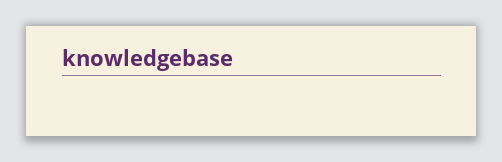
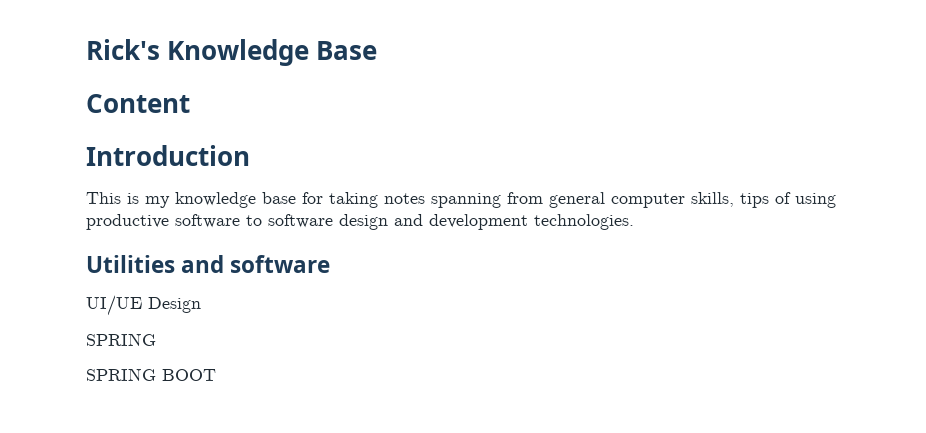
[62,49,233,71] knowledgebase -> [86,39,378,66] [86,94,190,113] [86,145,250,166] [86,192,836,208] [86,214,634,230] [86,255,331,273] [86,295,201,316] [86,333,156,346] [86,368,216,381] Rick's Knowledge Base // Content // Introduction // This is my knowledge base for taking notes spanning from general computer skills, tips of using productive software to software design and development technologies. // Utilities and software // UI/UE Design // SPRING // SPRING BOOT

